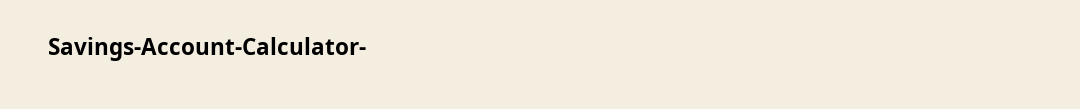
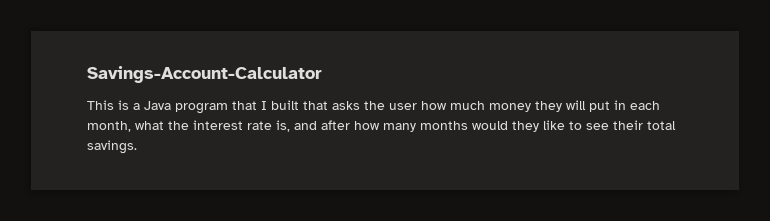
[48,37,366,61] Savings-Account-Calculator- -> [87,66,322,83] [87,100,660,114] [87,120,676,132] [87,140,137,154] Savings-Account-Calculator // This is a Java program that I built that asks the user how much money they will put in each month, what the interest rate is, and after how many months would they like to see their total savings.

